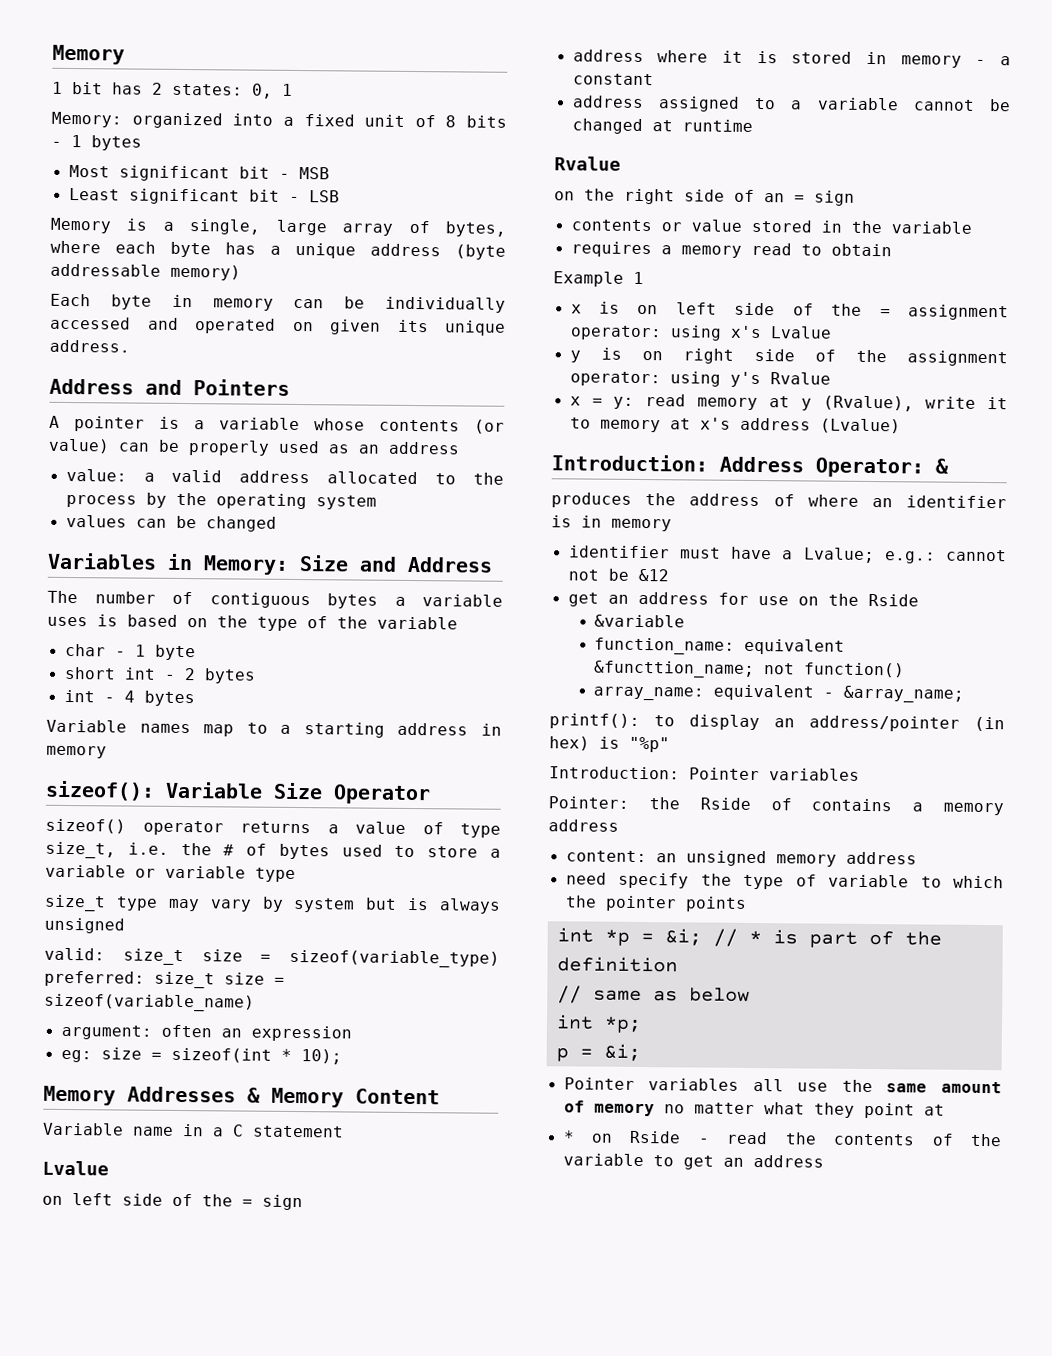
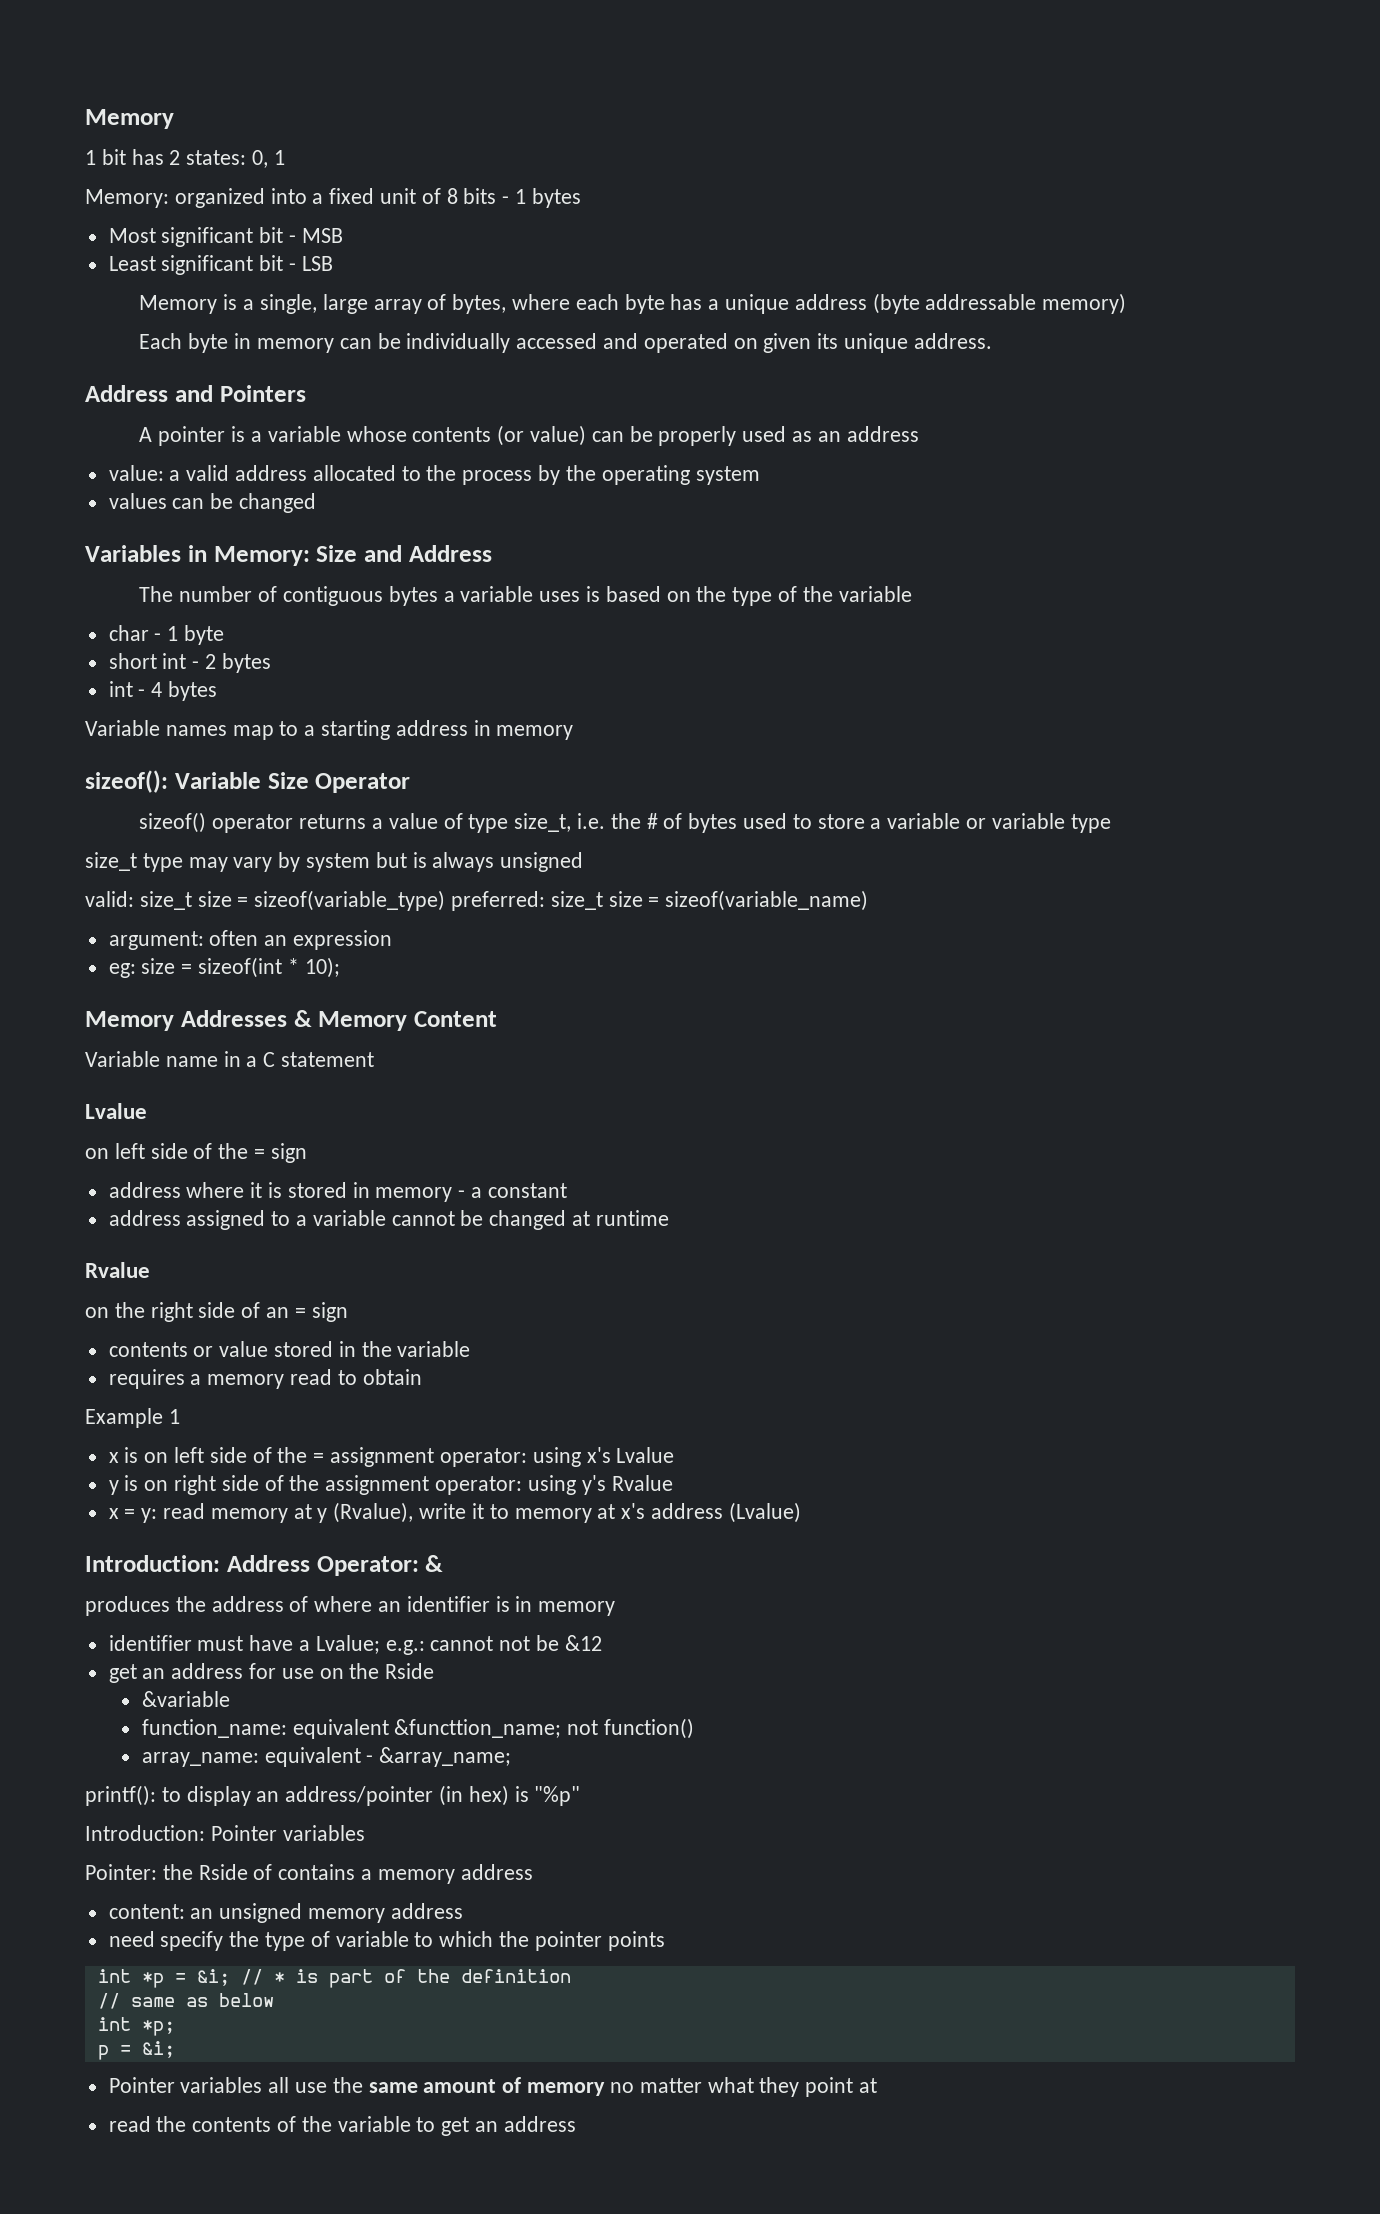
[562,1130,709,1144] * on Rside - -> (877, 2085) none

